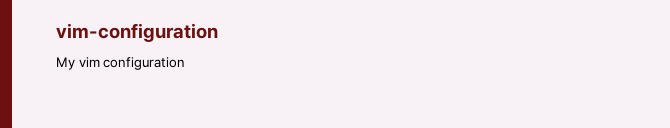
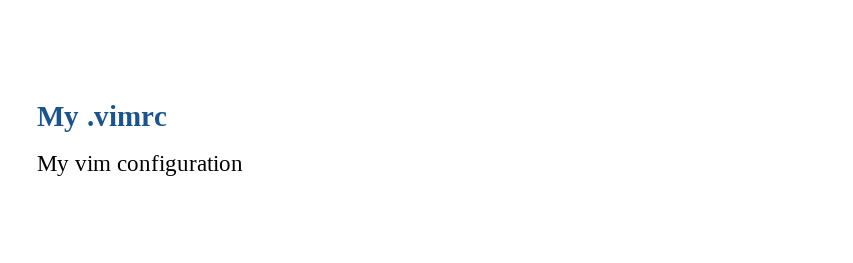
[56,23,218,42] vim-configuration -> [37,105,167,132] My .vimrc

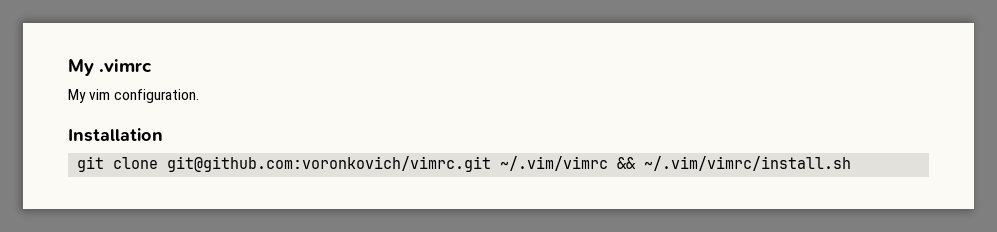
[117,155,244,176] configuration -> [114,89,200,103] [68,128,163,142] [77,156,852,172] configuration. // Installation // git clone git@github.com:voronkovich/vimrc.git ~/.vim/vimrc && ~/.vim/vimrc/install.sh

